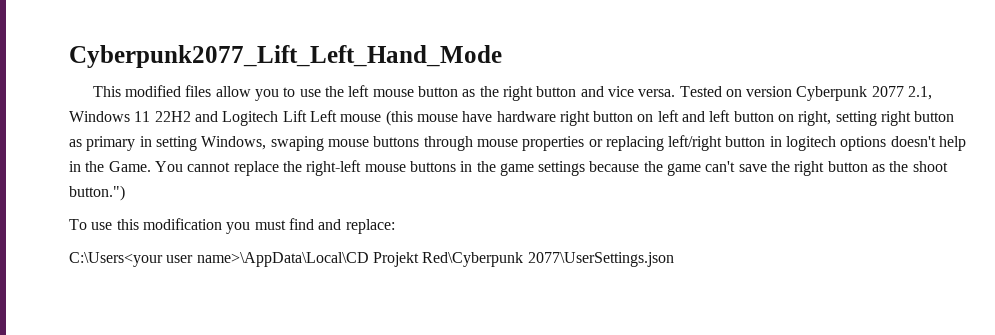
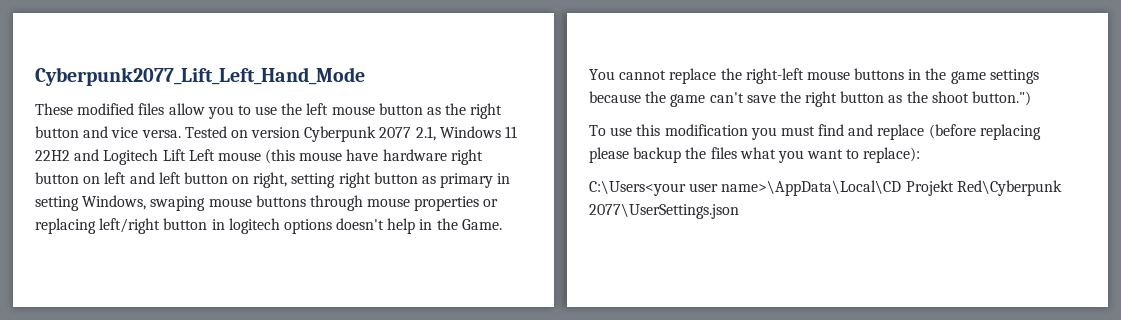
[92,86,121,97] This -> [35,103,73,115] These
[345,219,395,234] replace: -> [877,124,1041,140] [589,147,921,163] replace (before replacing please backup the files what you want to replace):

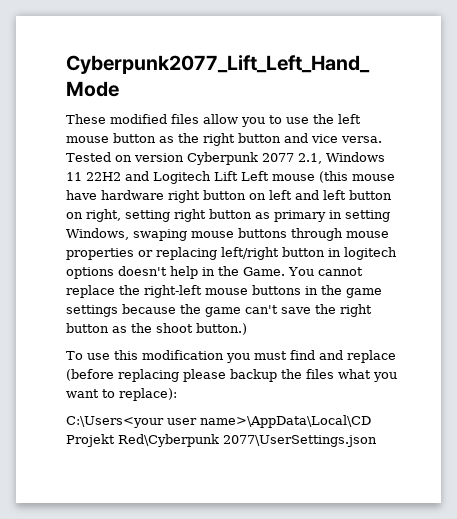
[972,91,1032,106] button.") -> [196,323,247,335] button.)

